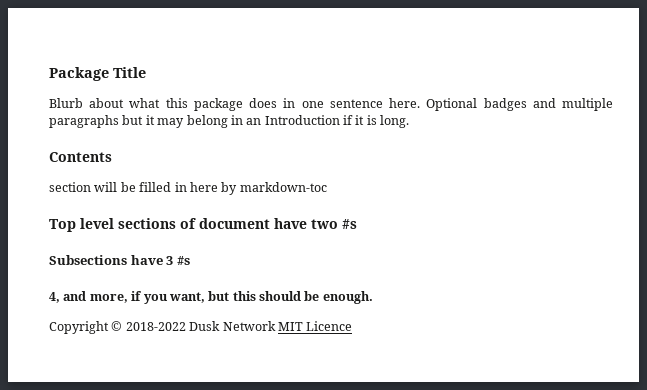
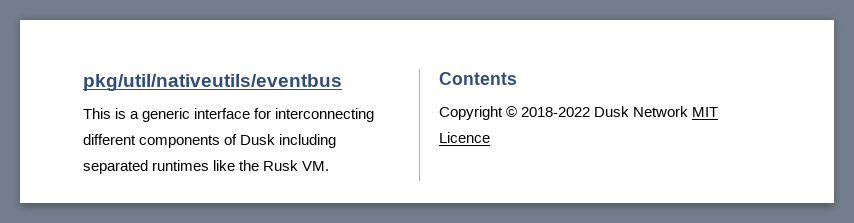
[49,67,146,81] [49,98,613,111] [49,115,410,128] [49,152,112,162] [49,182,327,195] [49,218,357,232] [49,255,190,265] [49,291,373,304] Package Title // Blurb about what this package does in one sentence here. Optional badges and multiple paragraphs but it may belong in an Introduction if it is long. // Contents // section will be filled in here by markdown-toc // Top level sections of document have two #s // Subsections have 3 #s // 4, and more, if you want, but this should be enough. -> [83,74,342,91] [83,108,375,122] [83,134,337,148] [83,160,330,174] [439,72,517,85] pkg/util/nativeutils/eventbus // This is a generic interface for interconnecting different components of Dusk including separated runtimes like the Rusk VM. // Contents

